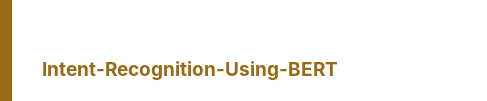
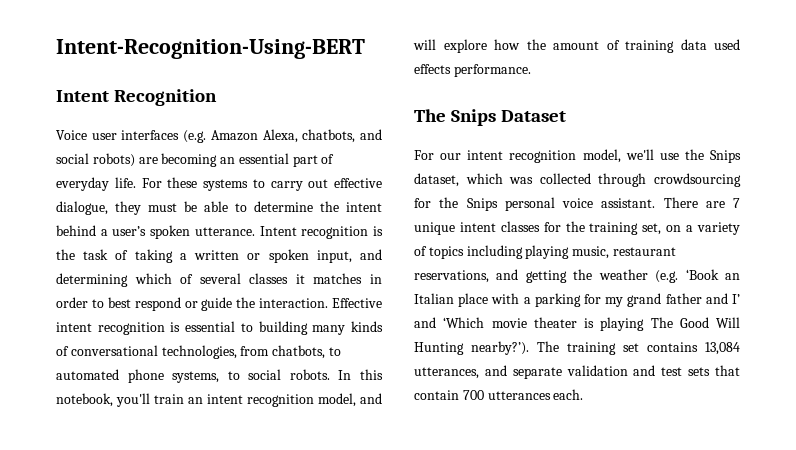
(338, 71) none -> [56,89,218,106] [56,129,382,143] [56,153,335,167] [56,177,382,191] [56,201,382,215] [56,225,383,239] [56,249,383,263] [56,273,382,287] [56,297,382,311] [56,321,383,335] [56,345,341,359] [56,369,383,383] [56,393,382,407] [413,39,740,53] [414,64,531,77] [414,109,567,126] [414,149,741,163] [414,173,741,187] [414,197,740,211] [414,221,740,235] [414,245,676,259] [414,269,740,283] [414,293,740,307] [414,317,740,331] [414,341,740,355] [414,365,740,379] [414,389,584,400] // Intent Recognition // Voice user interfaces (e.g. Amazon Alexa, chatbots, and social robots) are becoming an essential part of everyday life. For these systems to carry out effective dialogue, they must be able to determine the intent behind a user’s spoken utterance. Intent recognition is the task of taking a written or spoken input, and determining which of several classes it matches in order to best respond or guide the interaction. Effective intent recognition is essential to building many kinds of conversational technologies, from chatbots, to automated phone systems, to social robots. In this notebook, you'll train an intent recognition model, and will explore how the amount of training data used effects performance. // The Snips Dataset // For our intent recognition model, we'll use the Snips dataset, which was collected through crowdsourcing for the Snips personal voice assistant. There are 7 unique intent classes for the training set, on a variety of topics including playing music, restaurant reservations, and getting the weather (e.g. ‘Book an Italian place with a parking for my grand father and I’ and ‘Which movie theater is playing The Good Will Hunting nearby?’). The training set contains 13,084 utterances, and separate validation and test sets that contain 700 utterances each.

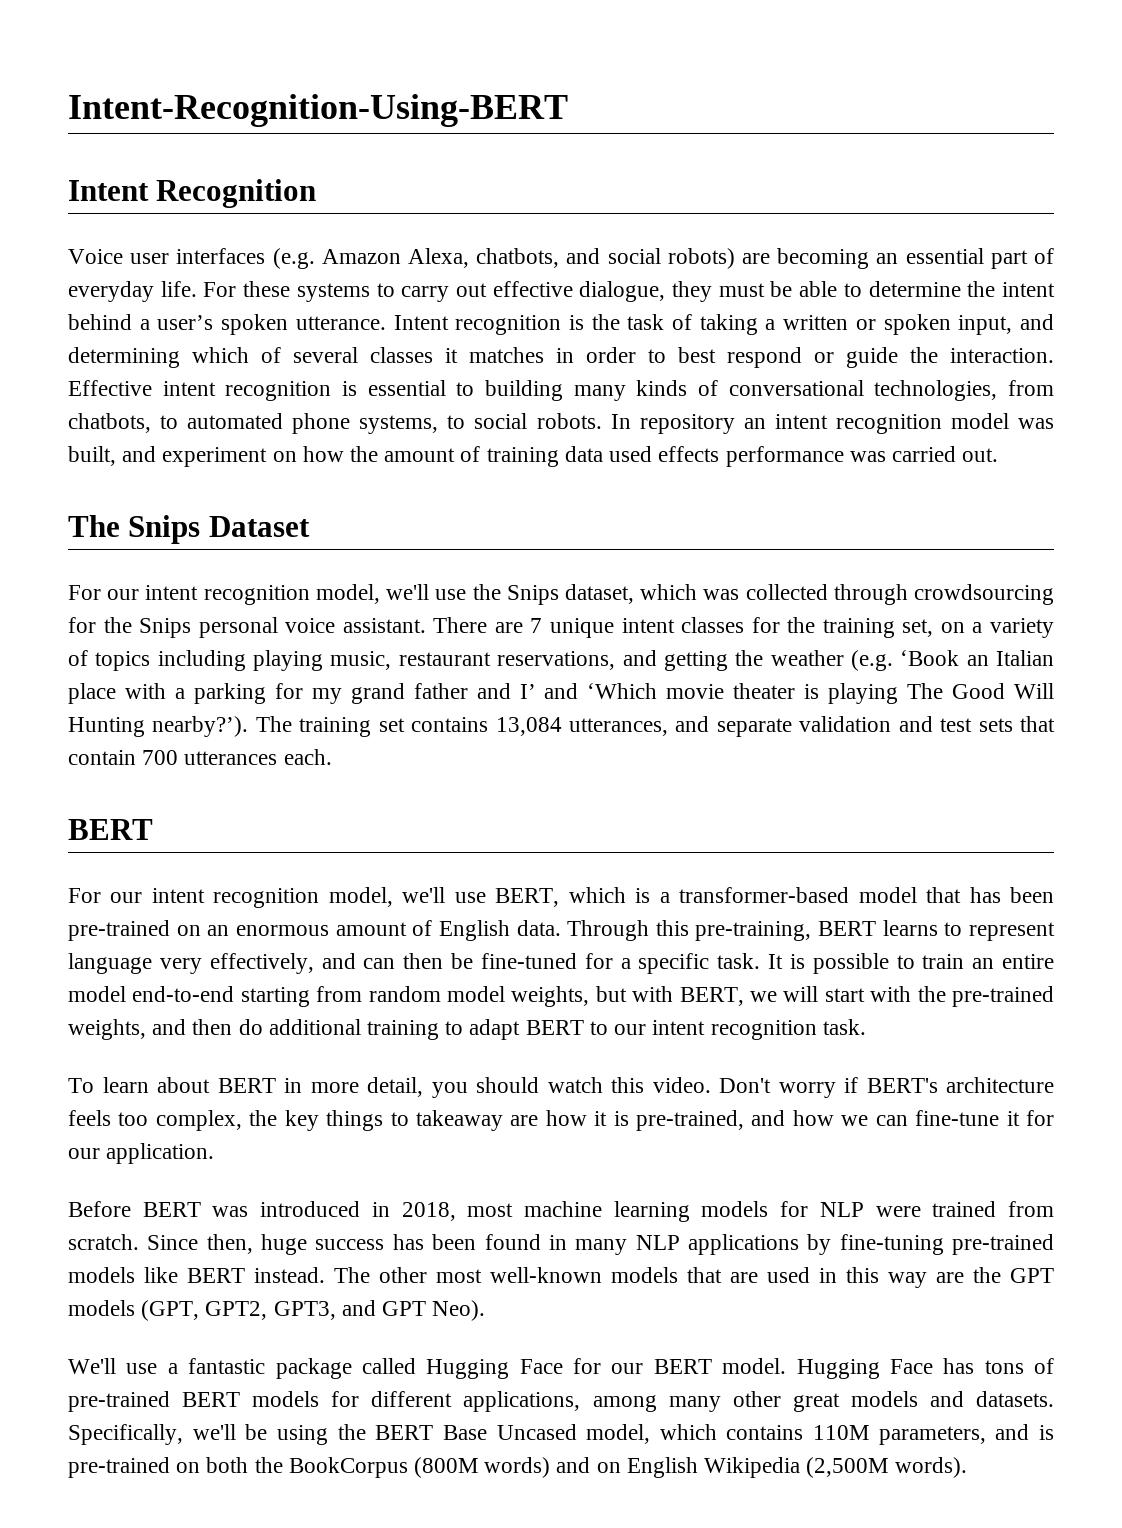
[359,369,383,380] [56,393,382,407] [413,39,487,53] this notebook, you'll train an intent recognition model, and will explore -> [639,413,1054,434] [68,446,297,467] repository an intent recognition model was built, and experiment on
[453,64,531,77] performance. -> [725,446,999,467] performance was carried out.
(584, 394) none -> [68,819,153,840] [68,887,1054,908] [68,920,1055,941] [68,953,1055,974] [68,986,1054,1007] [68,1019,866,1040] [68,1077,1054,1098] [68,1110,1055,1131] [68,1143,215,1164] [68,1201,1054,1222] [68,1234,1054,1255] [68,1267,1054,1288] [68,1300,486,1321] [68,1358,1054,1379] [68,1391,1054,1412] [68,1424,1054,1445] [68,1457,967,1478] // BERT // For our intent recognition model, we'll use BERT, which is a transformer-based model that has been pre-trained on an enormous amount of English data. Through this pre-training, BERT learns to represent language very effectively, and can then be fine-tuned for a specific task. It is possible to train an entire model end-to-end starting from random model weights, but with BERT, we will start with the pre-trained weights, and then do additional training to adapt BERT to our intent recognition task. // To learn about BERT in more detail, you should watch this video. Don't worry if BERT's architecture feels too complex, the key things to takeaway are how it is pre-trained, and how we can fine-tune it for our application. // Before BERT was introduced in 2018, most machine learning models for NLP were trained from scratch. Since then, huge success has been found in many NLP applications by fine-tuning pre-trained models like BERT instead. The other most well-known models that are used in this way are the GPT models (GPT, GPT2, GPT3, and GPT Neo). // We'll use a fantastic package called Hugging Face for our BERT model. Hugging Face has tons of pre-trained BERT models for different applications, among many other great models and datasets. Specifically, we'll be using the BERT Base Uncased model, which contains 110M parameters, and is pre-trained on both the BookCorpus (800M words) and on English Wikipedia (2,500M words).

